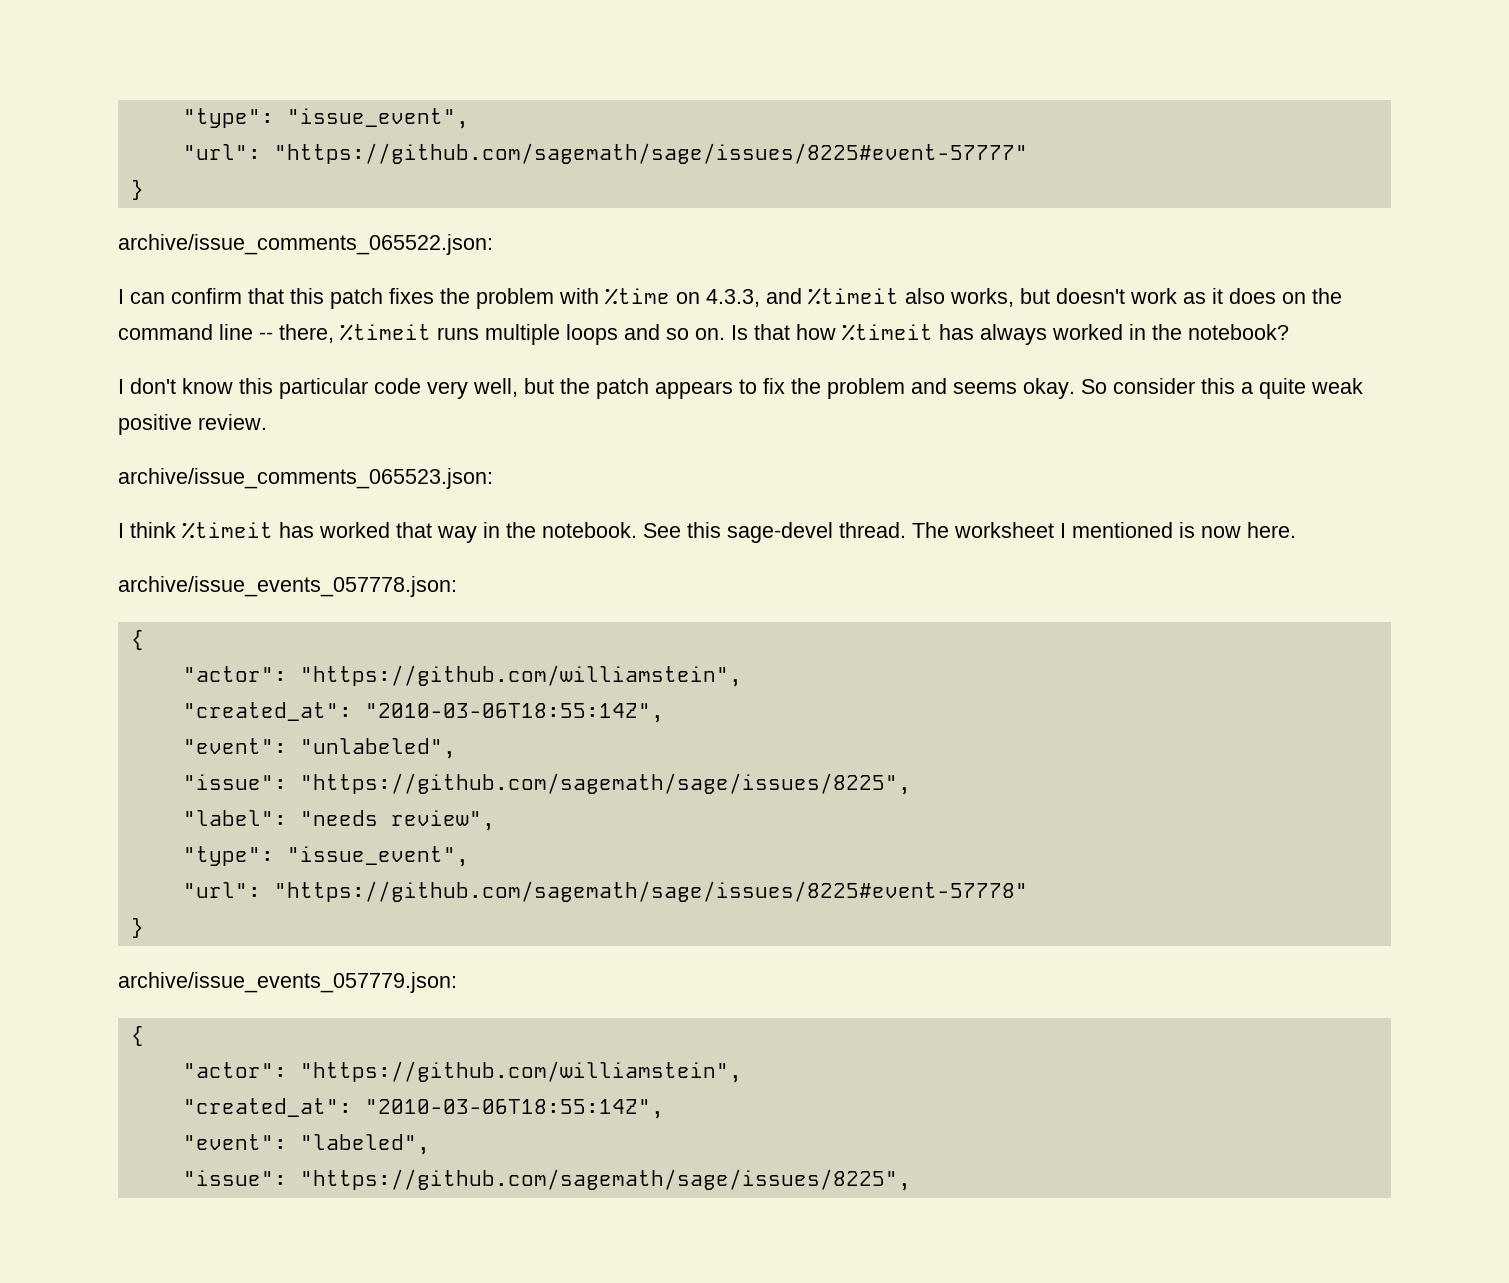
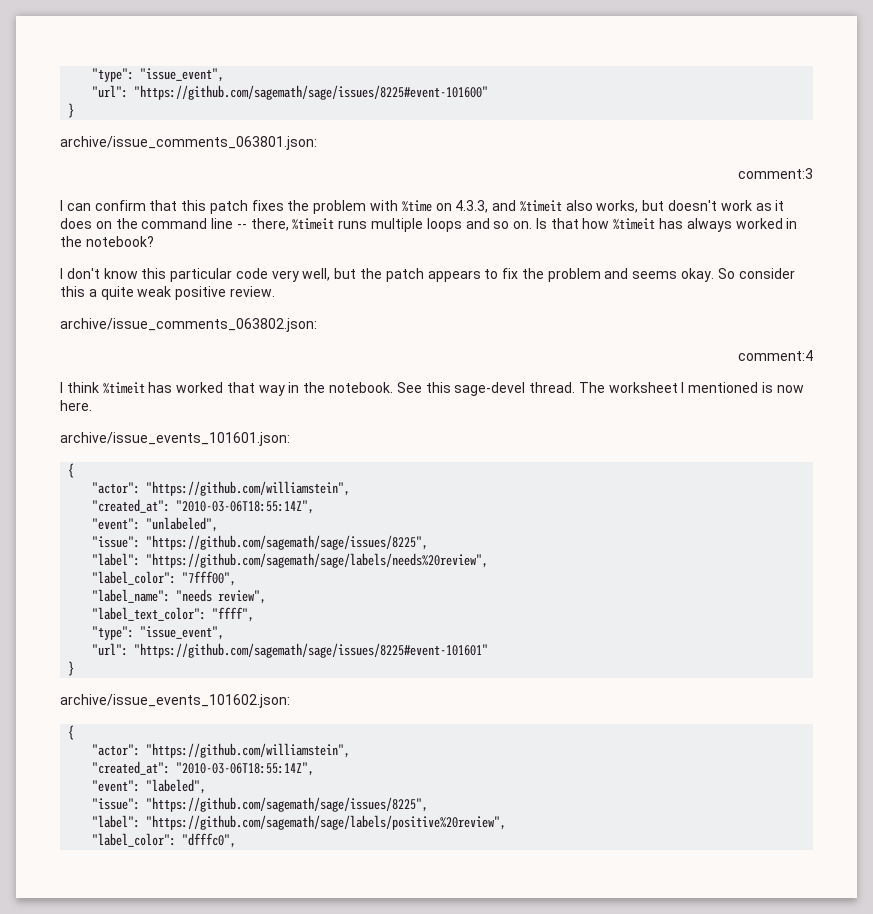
[182,108,469,129] [182,143,1028,164] [130,180,144,200] [118,234,493,255] "type": "issue_event", // "url": "https://github.com/sagemath/sage/issues/8225#event-57777" // } // archive/issue_comments_065522.json: -> [92,68,225,82] [92,85,489,100] [68,103,75,118] [60,136,317,150] [738,168,813,179] "type": "issue_event", // "url": "https://github.com/sagemath/sage/issues/8225#event-101600" // } // archive/issue_comments_063801.json: // comment:3
[118,468,493,489] archive/issue_comments_065523.json: -> [60,318,317,332] [738,350,813,361] archive/issue_comments_063802.json: // comment:4
[118,576,457,597] archive/issue_events_057778.json: -> [60,432,290,446] archive/issue_events_101601.json:
(287, 818) none -> [146,553,489,568] [92,571,237,586] [92,589,171,603] "https://github.com/sagemath/sage/labels/needs%20review", // "label_color": "7fff00", // "label_name":
[182,846,469,867] [182,881,1028,902] [130,918,144,938] [118,972,457,993] // "type": "issue_event", // "url": "https://github.com/sagemath/sage/issues/8225#event-57778" // } // archive/issue_events_057779.json: -> [92,607,255,622] [92,626,225,640] [92,643,489,658] [68,661,75,676] [60,694,290,708] // "label_text_color": "ffff", // "type": "issue_event", // "url": "https://github.com/sagemath/sage/issues/8225#event-101601" // } // archive/issue_events_101602.json:
(911, 1180) none -> [92,815,507,830] [92,833,237,848] // "label": "https://github.com/sagemath/sage/labels/positive%20review", // "label_color": "dfffc0",

